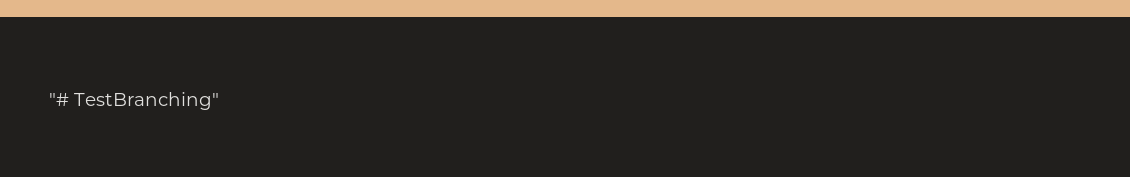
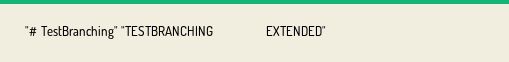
(219, 101) none -> [121,26,326,36] "TESTBRANCHING EXTENDED"

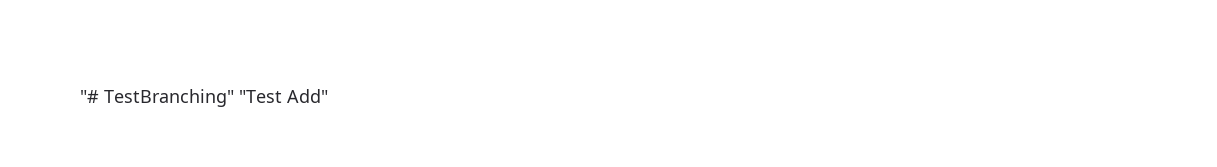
[121,26,326,36] "TESTBRANCHING EXTENDED" -> [239,89,328,103] "Test Add"

